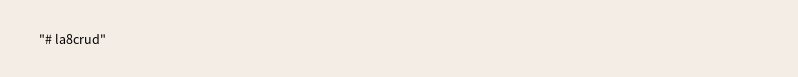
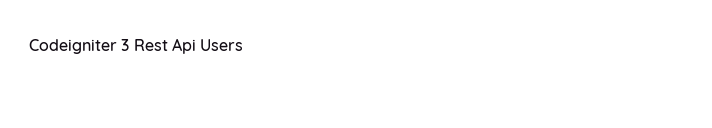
[39,33,107,44] "# la8crud" -> [29,38,244,54] Codeigniter 3 Rest Api Users

